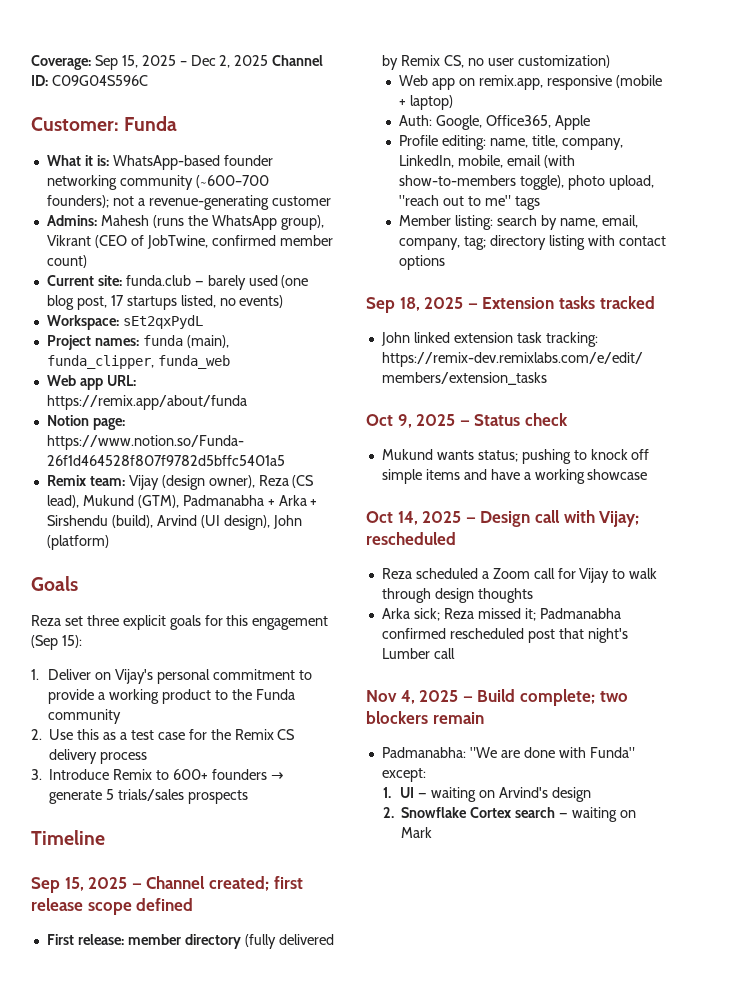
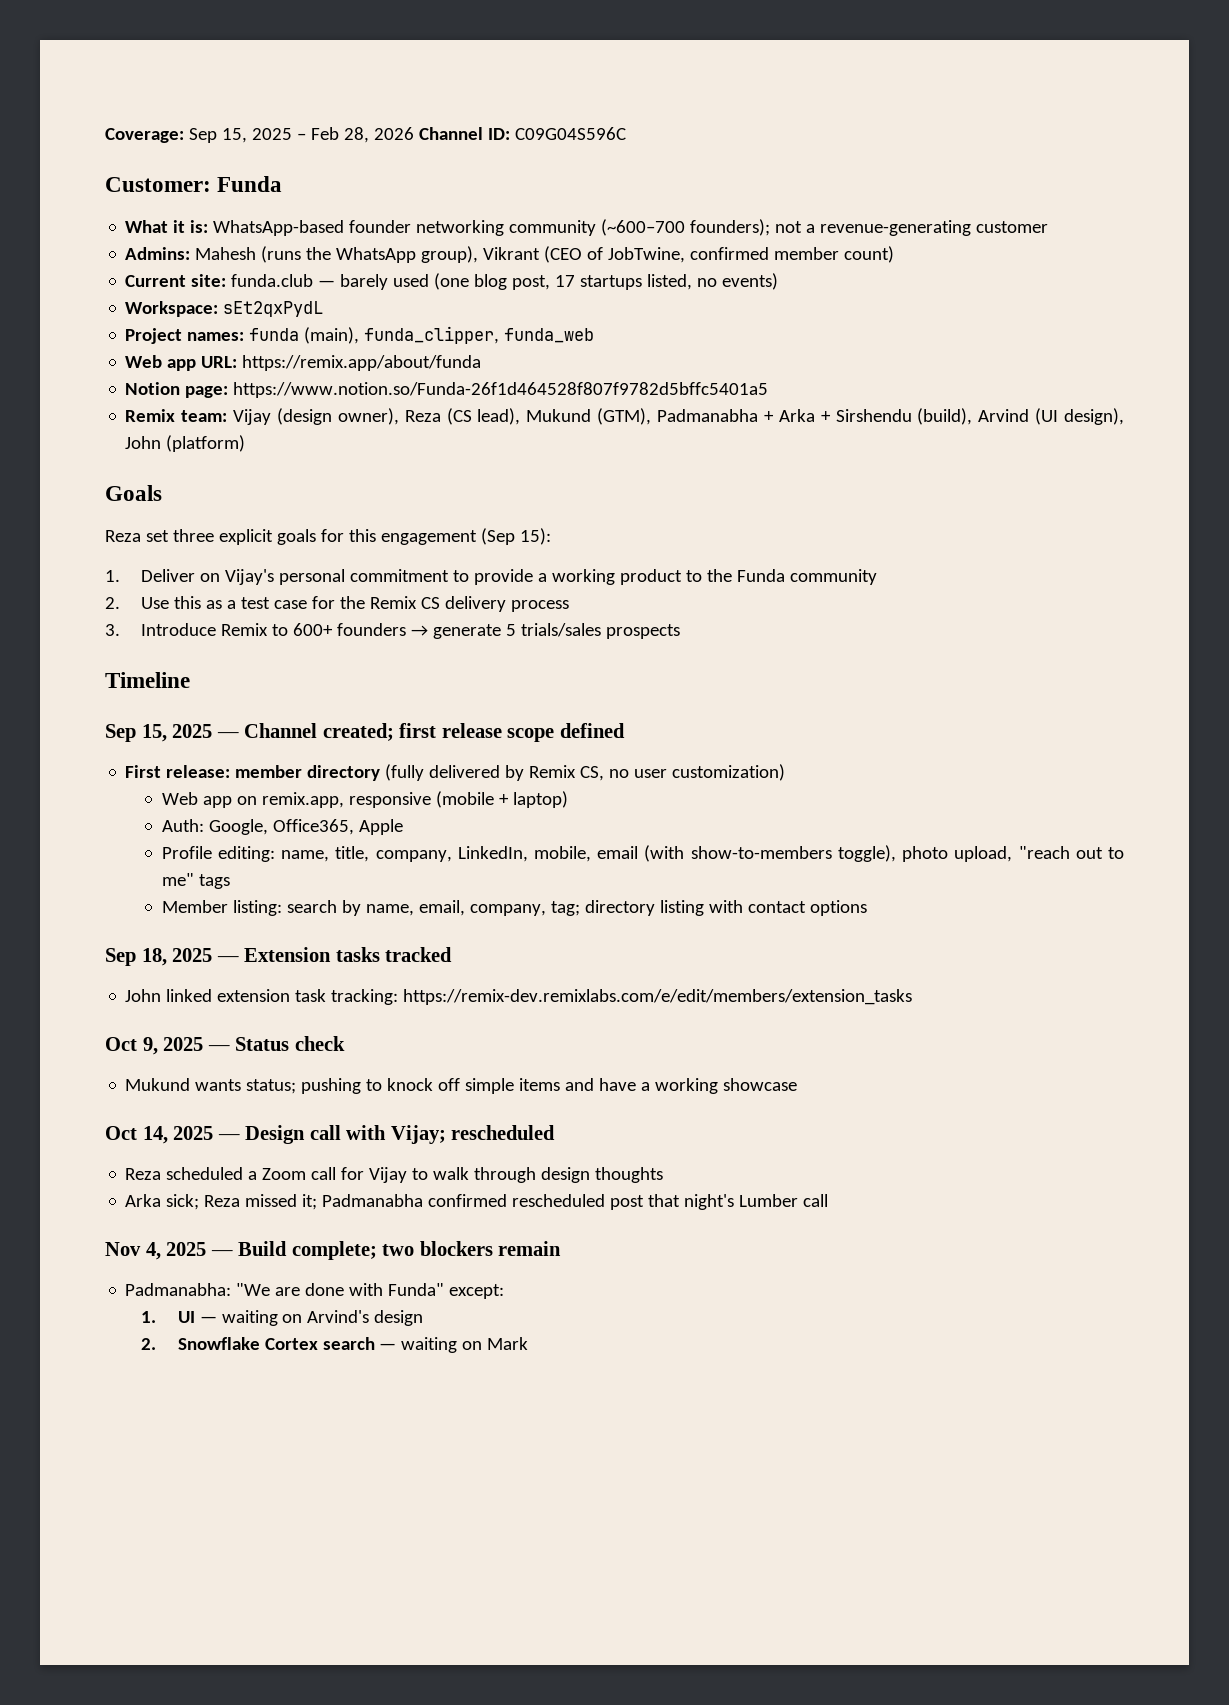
[190,55,269,68] Dec 2, 2025 -> [310,127,414,143] Feb 28, 2026

